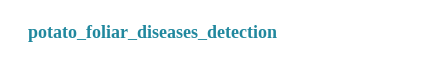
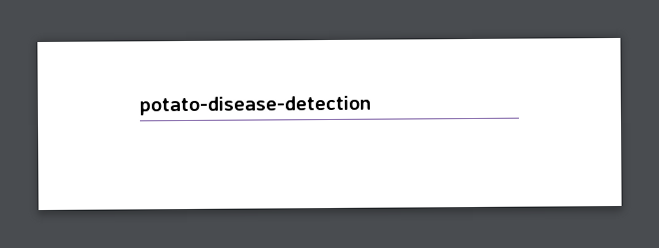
[28,25,277,42] potato_foliar_diseases_detection -> [139,95,371,116] potato-disease-detection

